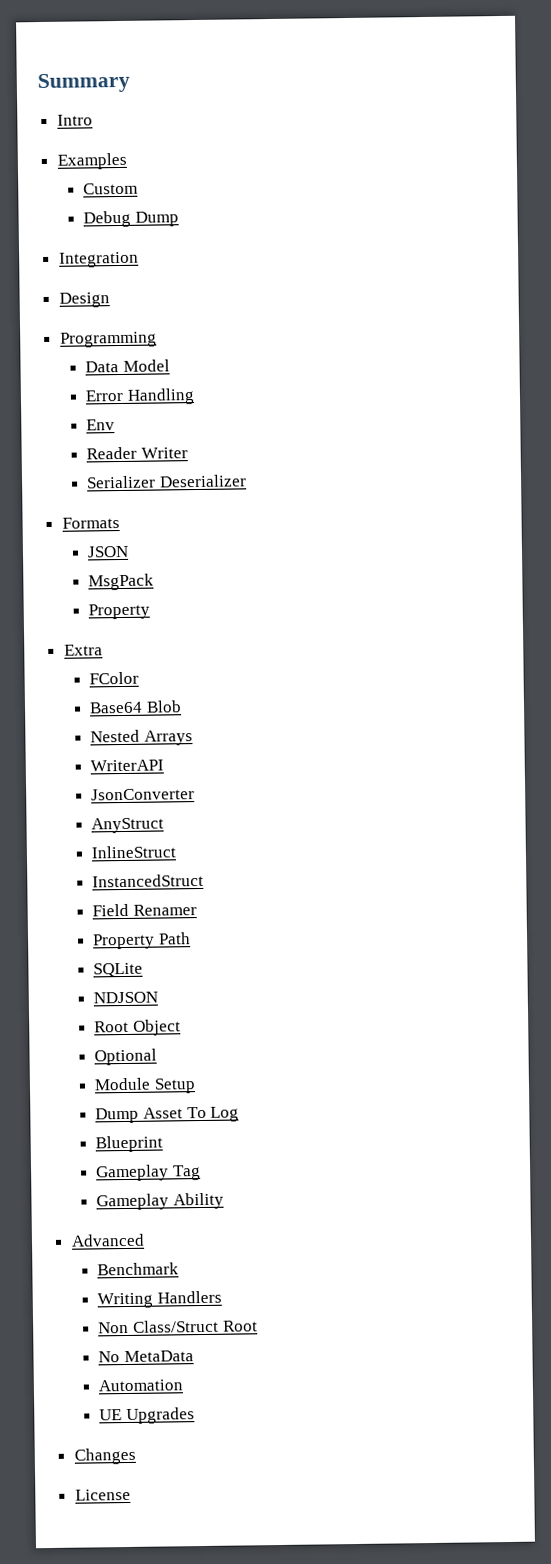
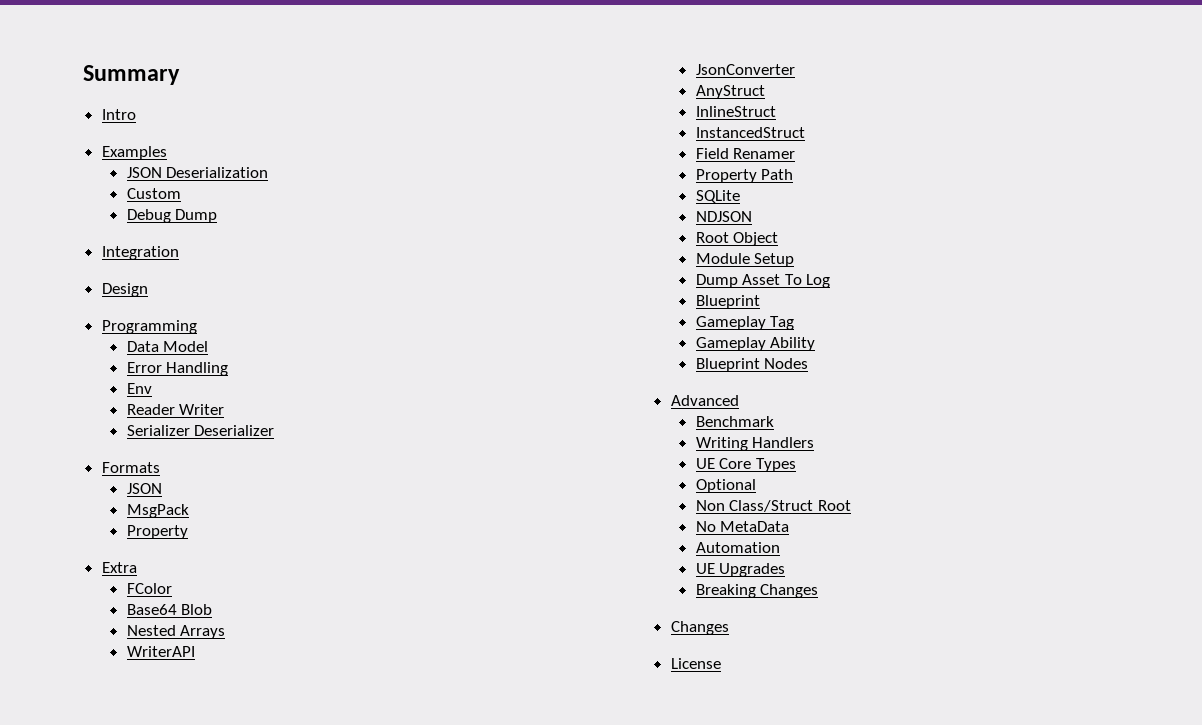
(127, 161) none -> [126,167,269,178] // JSON Deserialization
[94,1048,158,1066] // Optional -> (779, 239) none
(224, 1201) none -> [695,358,809,372] // Blueprint Nodes
(222, 1297) none -> [695,458,796,472] [695,479,756,493] // UE Core Types // Optional
(195, 1416) none -> [695,584,819,598] // Breaking Changes

